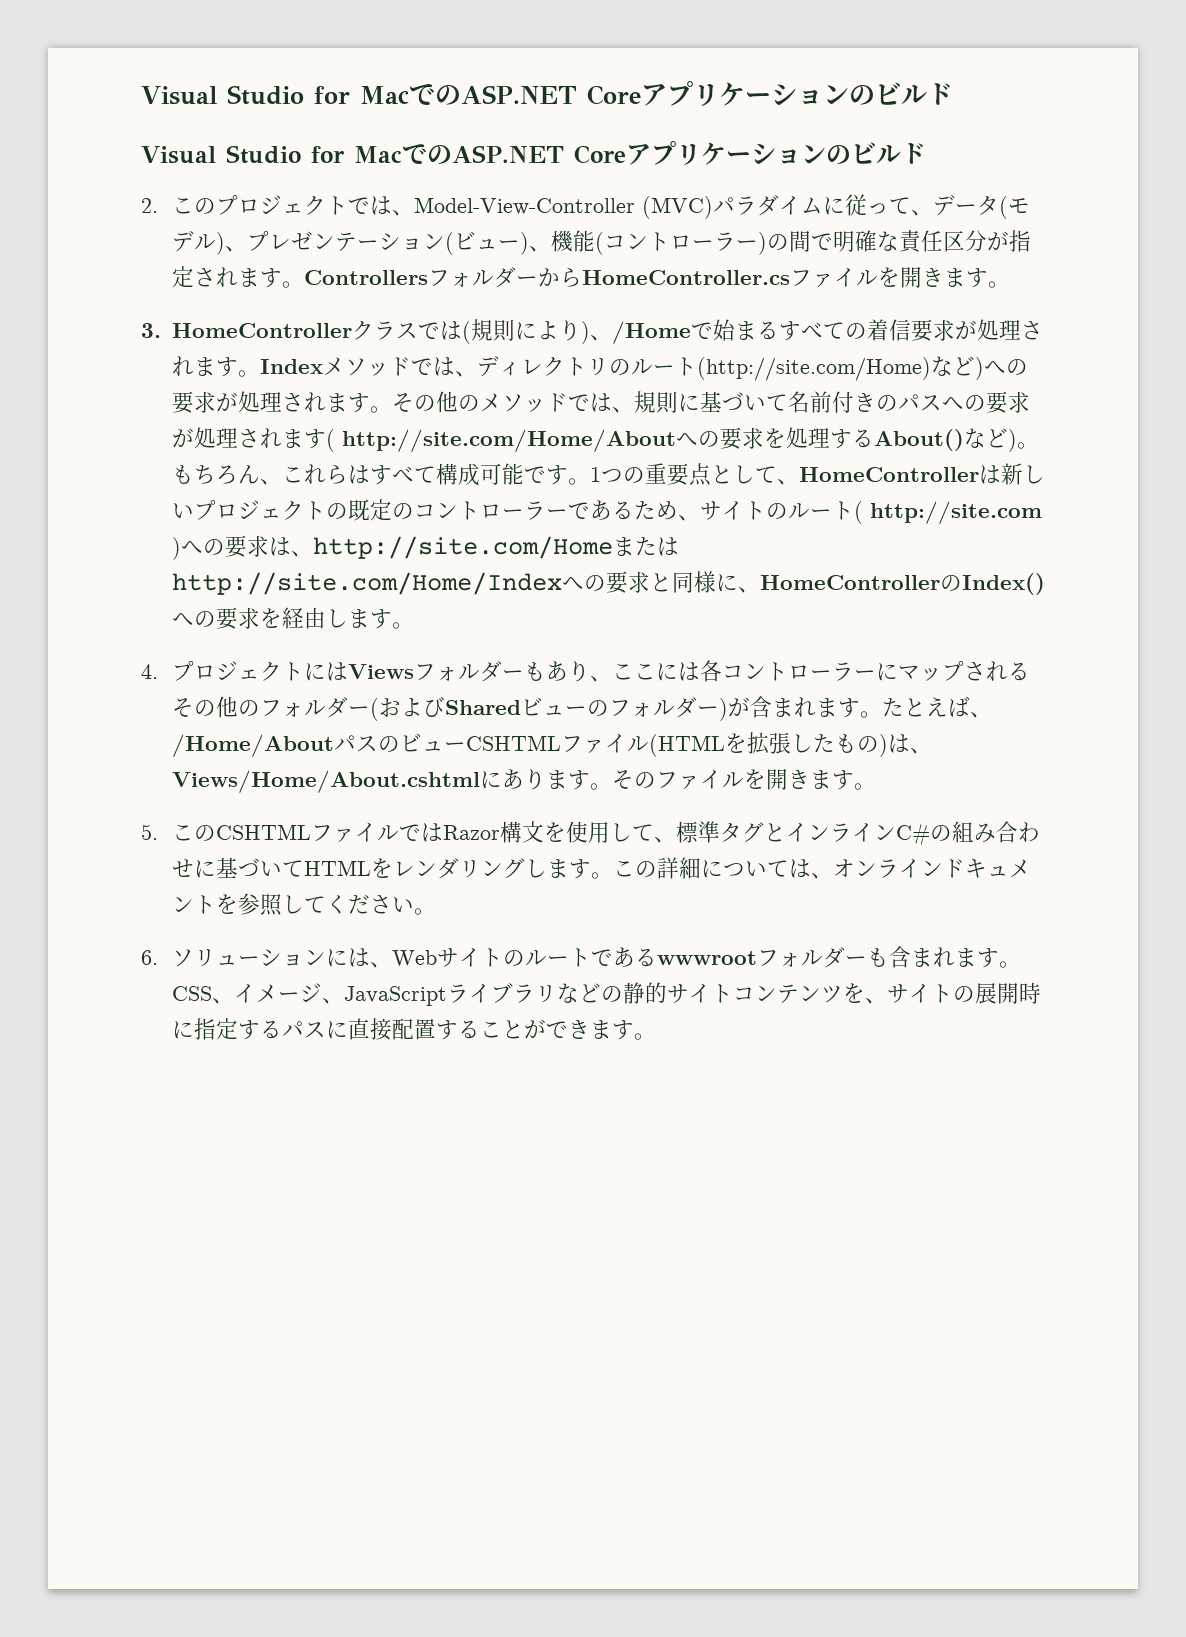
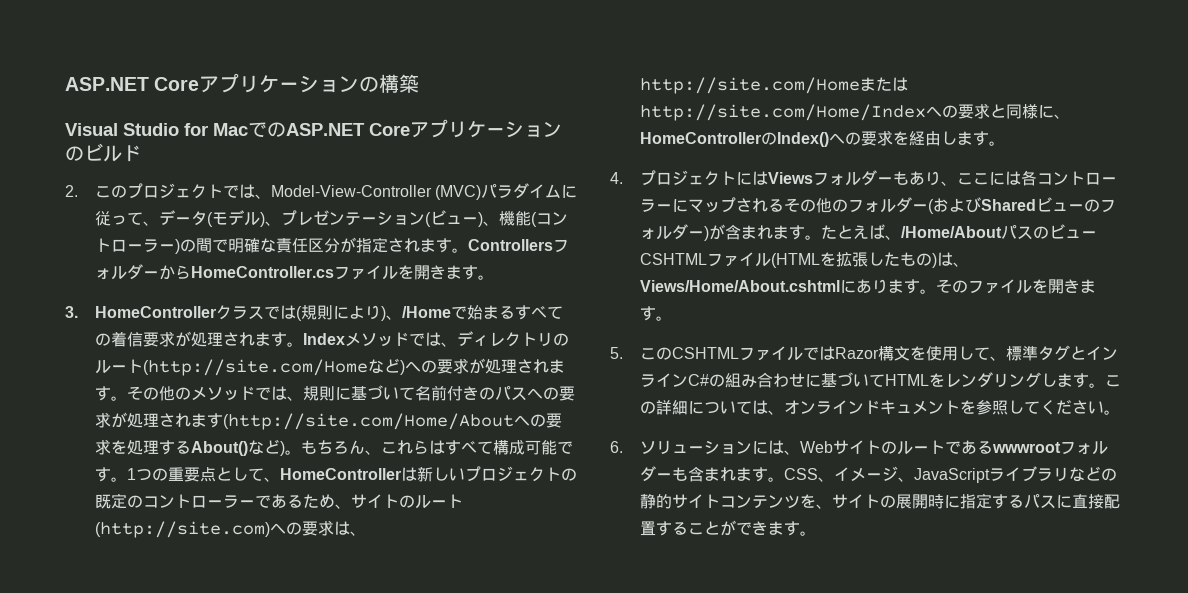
[141,81,953,106] Visual Studio for MacでのASP.NET Coreアプリケーションのビルド -> [65,73,420,93] ASP.NET Coreアプリケーションの構築
[696,357,931,381] (http://site.com/Home) -> [143,359,369,376] (http://site.com/Home
[325,429,676,452] ( http://site.com/Home/About -> [223,413,515,430] (http://site.com/Home/About
[853,501,1042,524] [171,537,181,560] ( http://site.com ) -> [95,521,271,538] (http://site.com)

